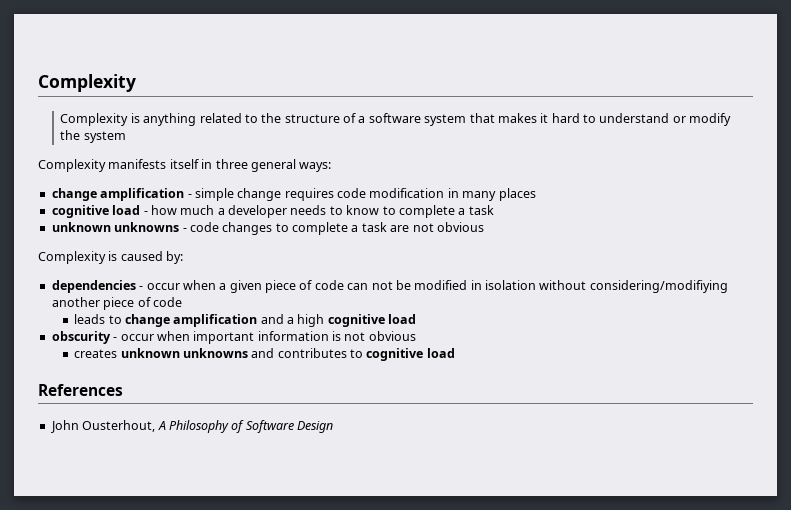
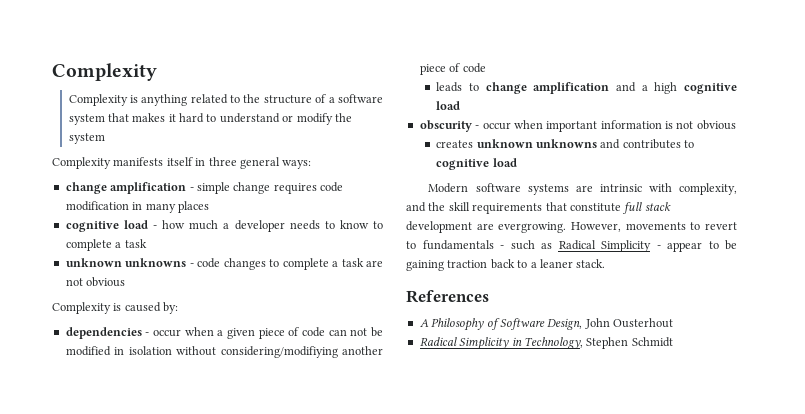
(455, 353) none -> [428,183,737,195] [406,202,671,214] [406,221,737,233] [406,240,737,252] [406,259,606,271] // Modern software systems are intrinsic with complexity, and the skill requirements that constitute full stack development are evergrowing. However, movements to revert to fundamentals - such as Radical Simplicity - appear to be gaining traction back to a leaner stack.
[50,420,156,433] John Ousterhout, -> (489, 296) none
[297,421,333,433] Design -> [547,318,673,330] [419,337,673,350] Design, John Ousterhout // Radical Simplicity in Technology, Stephen Schmidt

